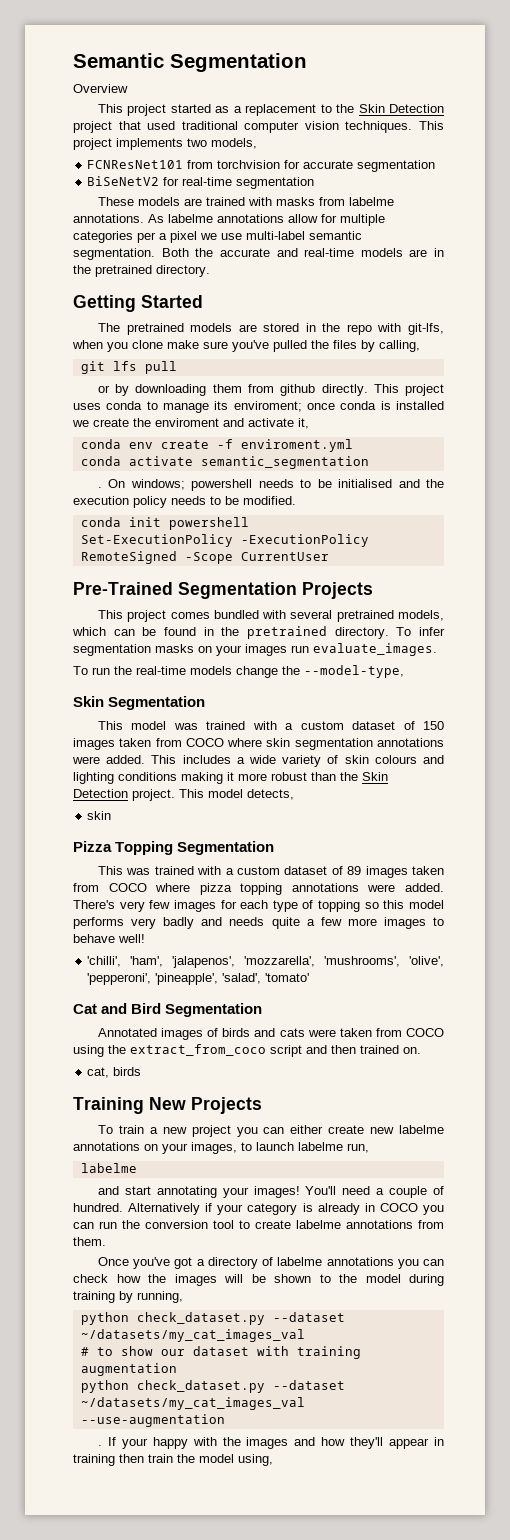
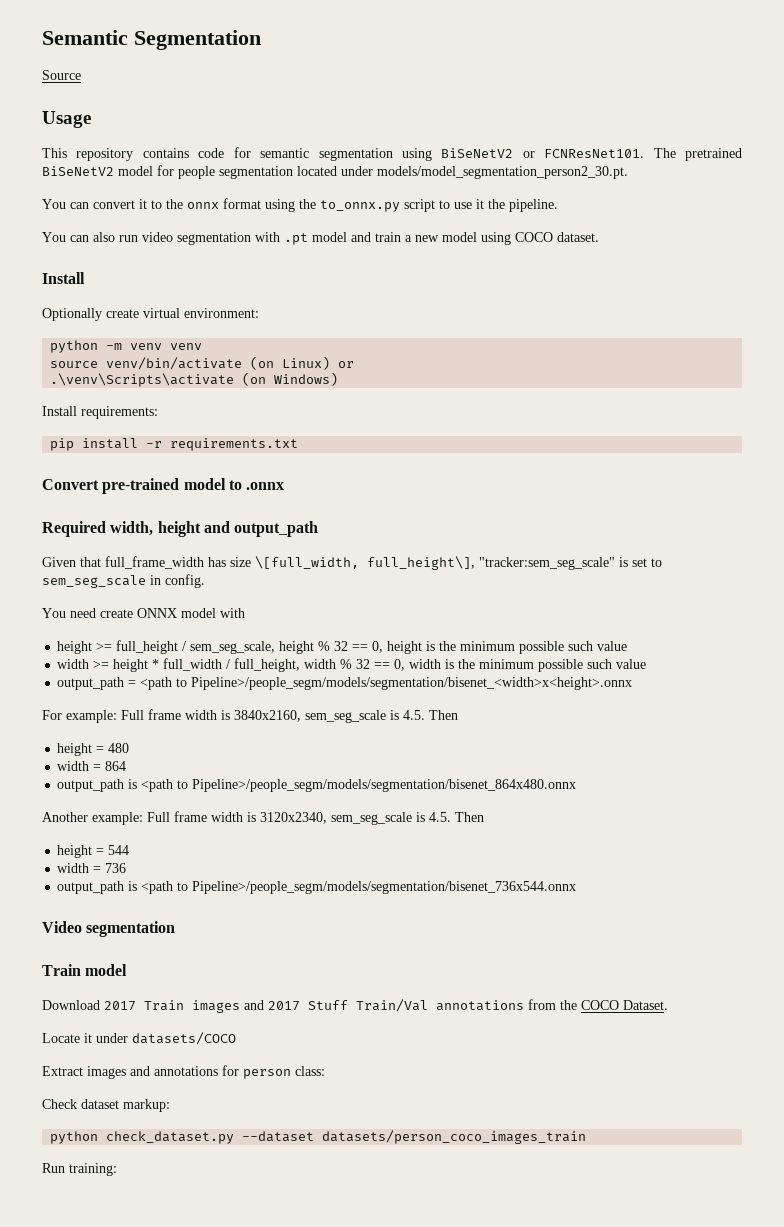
[73,84,128,93] [97,104,445,116] [73,121,444,133] [73,138,257,150] [87,160,436,172] [87,176,315,189] [97,197,394,206] [73,214,385,226] [73,231,362,243] [73,248,444,260] [73,265,210,277] [73,295,203,312] [97,323,444,335] [72,340,420,352] [80,361,177,374] [97,384,444,396] [73,401,444,413] [72,418,309,429] [80,439,353,452] [80,456,369,469] [97,479,445,491] [73,496,296,508] [80,517,249,530] [80,534,369,547] [80,551,329,564] [73,582,373,599] [97,610,444,622] [72,626,445,639] [73,643,437,656] [73,665,404,678] [73,696,206,710] [97,721,445,730] [73,738,444,750] [72,755,444,767] [73,772,388,784] [73,789,294,801] [87,811,112,820] [73,841,275,855] [97,866,444,878] [73,883,444,895] [73,900,444,912] [73,917,444,929] [73,934,145,943] [87,956,444,968] [87,973,310,985] [73,1003,263,1017] [97,1028,444,1040] [73,1044,421,1057] [87,1067,142,1078] [73,1097,262,1114] [97,1125,444,1137] [73,1142,369,1154] [80,1163,137,1173] [97,1186,444,1198] [73,1203,444,1215] [73,1220,444,1229] [73,1237,106,1246] [97,1257,444,1269] [73,1274,444,1286] [73,1291,183,1303] [80,1312,345,1325] [80,1329,305,1342] [80,1346,361,1359] [80,1363,177,1376] [80,1380,345,1393] [80,1397,305,1410] [80,1414,225,1427] [97,1437,444,1449] [73,1454,273,1466] Overview // This project started as a replacement to the Skin Detection project that used traditional computer vision techniques. This project implements two models, // FCNResNet101 from torchvision for accurate segmentation // BiSeNetV2 for real-time segmentation // These models are trained with masks from labelme annotations. As labelme annotations allow for multiple categories per a pixel we use multi-label semantic segmentation. Both the accurate and real-time models are in the pretrained directory. // Getting Started // The pretrained models are stored in the repo with git-lfs, when you clone make sure you've pulled the files by calling, // git lfs pull // or by downloading them from github directly. This project uses conda to manage its enviroment; once conda is installed we create the enviroment and activate it, // conda env create -f enviroment.yml // conda activate semantic_segmentation // . On windows; powershell needs to be initialised and the execution policy needs to be modified. // conda init powershell // Set-ExecutionPolicy -ExecutionPolicy RemoteSigned -Scope CurrentUser // Pre-Trained Segmentation Projects // This project comes bundled with several pretrained models, which can be found in the pretrained directory. To infer segmentation masks on your images run evaluate_images. // To run the real-time models change the --model-type, // Skin Segmentation // This model was trained with a custom dataset of 150 images taken from COCO where skin segmentation annotations were added. This includes a wide variety of skin colours and lighting conditions making it more robust than the Skin Detection project. This model detects, // skin // Pizza Topping Segmentation // This was trained with a custom dataset of 89 images taken from COCO where pizza topping annotations were added. There's very few images for each type of topping so this model performs very badly and needs quite a few more images to behave well! // 'chilli', 'ham', 'jalapenos', 'mozzarella', 'mushrooms', 'olive', 'pepperoni', 'pineapple', 'salad', 'tomato' // Cat and Bird Segmentation // Annotated images of birds and cats were taken from COCO using the extract_from_coco script and then trained on. // cat, birds // Training New Projects // To train a new project you can either create new labelme annotations on your images, to launch labelme run, // labelme // and start annotating your images! You'll need a couple of hundred. Alternatively if your category is already in COCO you can run the conversion tool to create labelme annotations from them. // Once you've got a directory of labelme annotations you can check how the images will be shown to the model during training by running, // python check_dataset.py --dataset ~/datasets/my_cat_images_val // # to show our dataset with training augmentation // python check_dataset.py --dataset ~/datasets/my_cat_images_val --use-augmentation // . If your happy with the images and how they'll appear in training then train the model using, -> [42,70,81,80] [42,111,91,128] [42,147,742,161] [42,165,628,179] [42,198,558,212] [42,232,599,245] [42,272,85,284] [42,308,259,321] [50,340,203,353] [50,356,355,370] [50,372,339,387] [42,406,158,419] [50,438,299,451] [42,478,285,494] [42,521,319,537] [42,556,662,570] [42,574,205,588] [42,608,245,618] [57,640,628,654] [57,658,647,672] [57,677,633,690] [42,709,458,723] [57,743,130,756] [57,761,127,771] [57,779,577,792] [42,811,484,825] [57,845,130,858] [57,863,127,873] [57,881,577,894] [42,921,176,937] [42,964,128,976] [42,999,668,1013] [42,1032,236,1045] [42,1065,325,1079] [42,1099,170,1112] [50,1130,587,1144] [42,1163,117,1176] Source // Usage // This repository contains code for semantic segmentation using BiSeNetV2 or FCNResNet101. The pretrained BiSeNetV2 model for people segmentation located under models/model_segmentation_person2_30.pt. // You can convert it to the onnx format using the to_onnx.py script to use it the pipeline. // You can also run video segmentation with .pt model and train a new model using COCO dataset. // Install // Optionally create virtual environment: // python -m venv venv // source venv/bin/activate (on Linux) or // .\venv\Scripts\activate (on Windows) // Install requirements: // pip install -r requirements.txt // Convert pre-trained model to .onnx // Required width, height and output_path // Given that full_frame_width has size \[full_width, full_height\], "tracker:sem_seg_scale" is set to sem_seg_scale in config. // You need create ONNX model with // height >= full_height / sem_seg_scale, height % 32 == 0, height is the minimum possible such value // width >= height * full_width / full_height, width % 32 == 0, width is the minimum possible such value // output_path = <path to Pipeline>/people_segm/models/segmentation/bisenet_<width>x<height>.onnx // For example: Full frame width is 3840x2160, sem_seg_scale is 4.5. Then // height = 480 // width = 864 // output_path is <path to Pipeline>/people_segm/models/segmentation/bisenet_864x480.onnx // Another example: Full frame width is 3120x2340, sem_seg_scale is 4.5. Then // height = 544 // width = 736 // output_path is <path to Pipeline>/people_segm/models/segmentation/bisenet_736x544.onnx // Video segmentation // Train model // Download 2017 Train images and 2017 Stuff Train/Val annotations from the COCO Dataset. // Locate it under datasets/COCO // Extract images and annotations for person class: // Check dataset markup: // python check_dataset.py --dataset datasets/person_coco_images_train // Run training:

